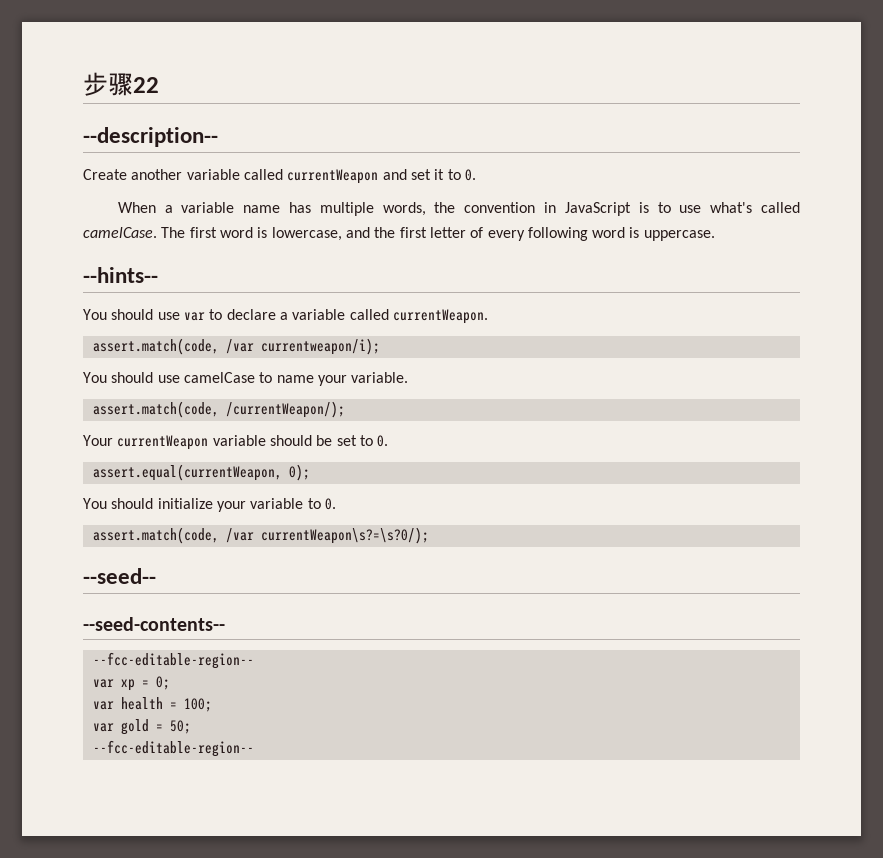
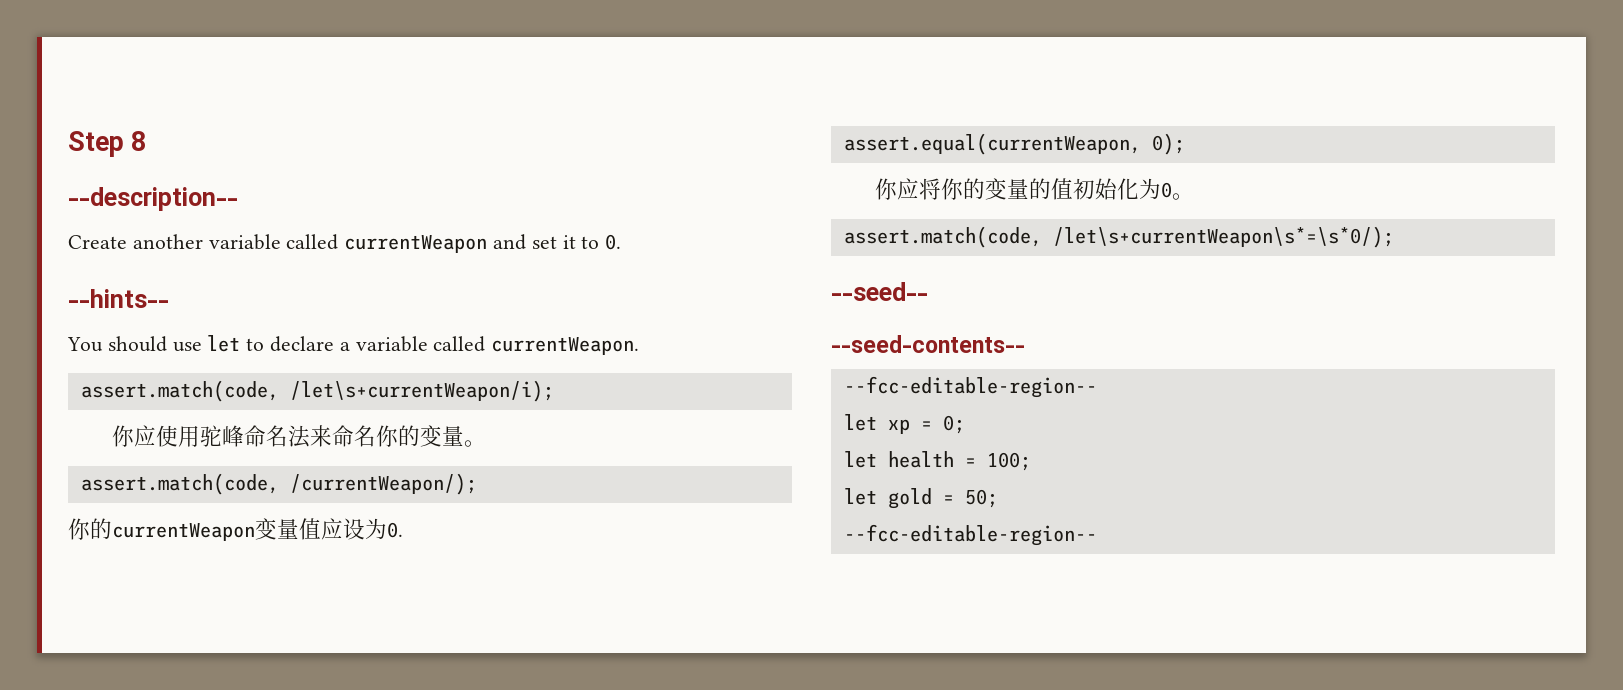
[83,72,159,96] 步骤22 -> [68,131,147,157] Step 8
[117,202,800,216] [83,227,715,241] // When a variable name has multiple words, the convention in JavaScript is to use what's called camelCase. The first word is lowercase, and the first letter of every following word is uppercase. -> (622, 242) none
[183,312,205,321] var -> [207,335,241,352] let
[225,338,380,355] [83,372,409,386] [92,401,345,418] [83,435,389,450] [92,464,310,481] [83,498,336,512] [92,527,429,544] /var currentweapon/i); // You should use camelCase to name your variable. // assert.match(code, /currentWeapon/); // Your currentWeapon variable should be set to 0. // assert.equal(currentWeapon, 0); // You should initialize your variable to 0. // assert.match(code, /var currentWeapon\s?=\s?0/); -> [289,380,554,402] [111,425,486,448] [80,473,477,495] [68,518,403,541] [843,133,1185,155] [874,178,1194,200] [843,226,1394,248] /let\s+currentWeapon/i); // 你应使用驼峰命名法来命名你的变量。 // assert.match(code, /currentWeapon/); // 你的currentWeapon变量值应设为0. // assert.equal(currentWeapon, 0); // 你应将你的变量的值初始化为0。 // assert.match(code, /let\s+currentWeapon\s*=\s*0/);
[92,679,114,688] var -> [843,414,877,431] let
[92,701,114,710] var -> [843,451,877,468] let
[92,723,114,732] var -> [843,488,877,505] let

